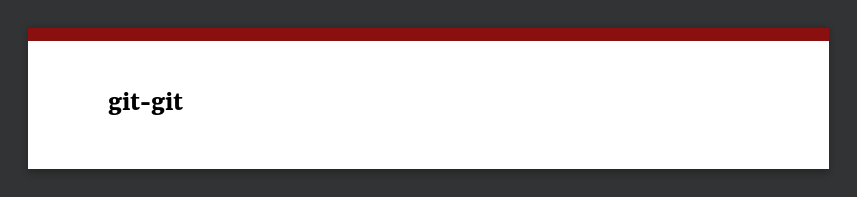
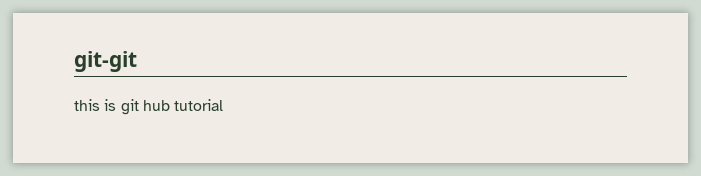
(183, 103) none -> [74,99,224,115] // this is git hub tutorial

